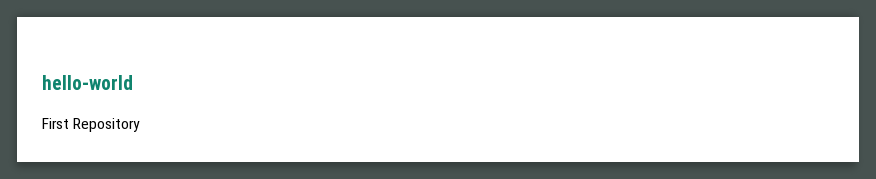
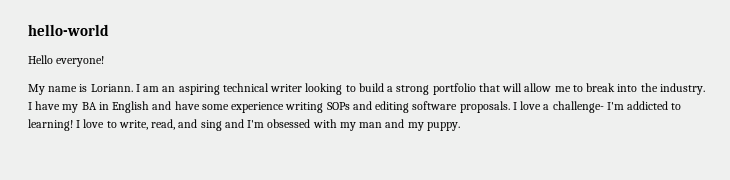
[42,118,141,132] First Repository -> [28,55,105,67] [28,83,705,95] [28,101,682,113] [28,119,460,131] Hello everyone! // My name is Loriann. I am an aspiring technical writer looking to build a strong portfolio that will allow me to break into the industry. I have my BA in English and have some experience writing SOPs and editing software proposals. I love a challenge- I'm addicted to learning! I love to write, read, and sing and I'm obsessed with my man and my puppy.

